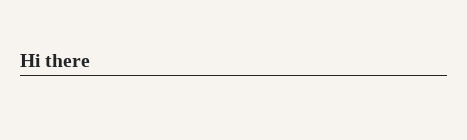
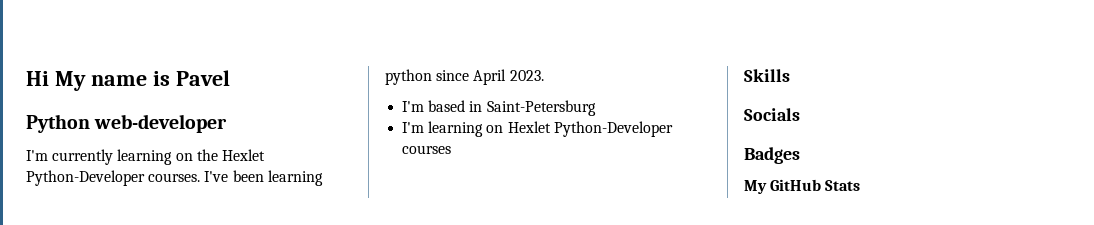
[45,54,91,67] there -> [54,70,230,91] [26,114,228,133] [26,149,265,165] [26,170,323,186] [385,69,544,85] [402,100,596,116] [402,121,673,137] [402,145,452,154] [744,69,790,82] [744,108,800,121] [744,147,800,164] [744,179,861,194] My name is Pavel // Python web-developer // I'm currently learning on the Hexlet Python-Developer courses. I've been learning python since April 2023. // I'm based in Saint-Petersburg // I'm learning on Hexlet Python-Developer courses // Skills // Socials // Badges // My GitHub Stats

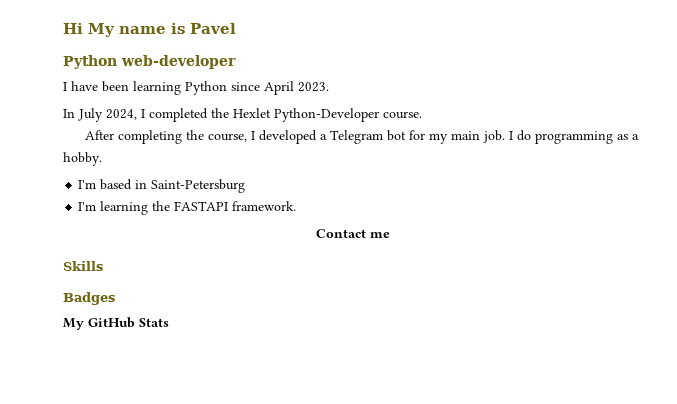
[26,149,265,165] [26,170,323,186] [385,69,544,85] I'm currently learning on the Hexlet Python-Developer courses. I've been learning python since April 2023. -> [63,81,329,95] [63,108,422,122] [85,130,640,144] [63,152,102,166] I have been learning Python since April 2023. // In July 2024, I completed the Hexlet Python-Developer course. // After completing the course, I developed a Telegram bot for my main job. I do programming as a hobby.
[486,121,673,137] [402,145,452,154] on Hexlet Python-Developer courses -> [152,201,297,211] [315,229,390,238] the FASTAPI framework. // Contact me
[744,108,800,121] // Socials -> (103, 266) none

